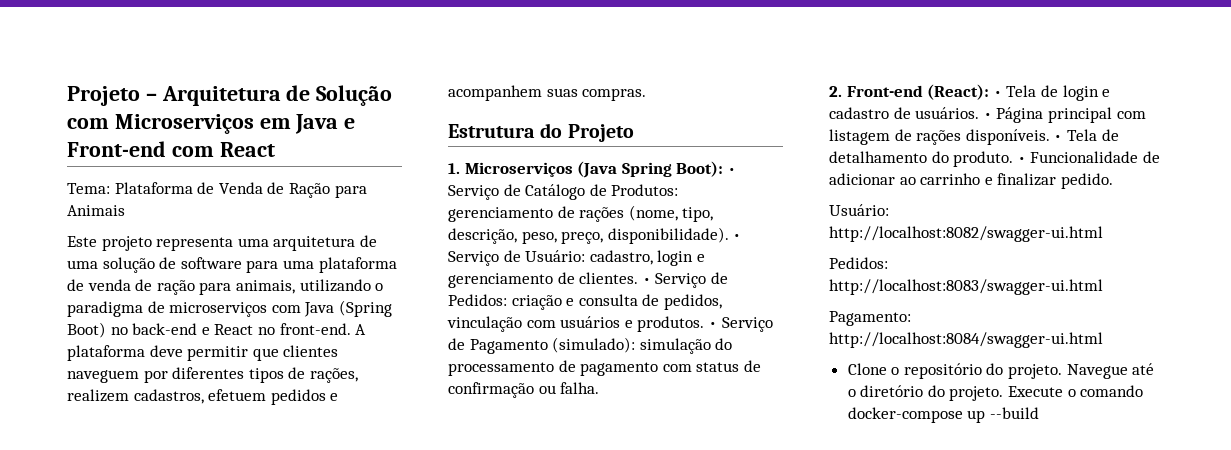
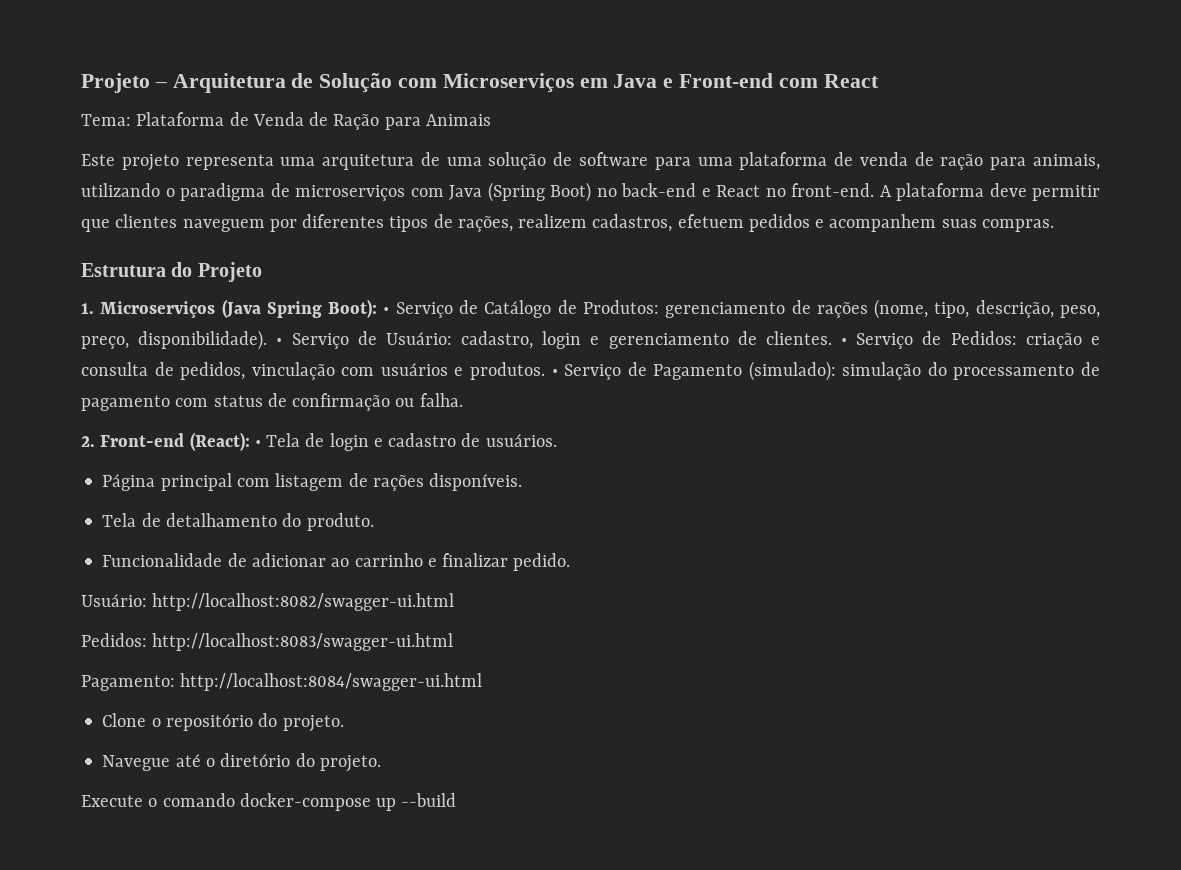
[983,113,992,119] • -> (557, 440) //
[1054,135,1063,141] • -> (523, 482) //
[1017,157,1026,163] • -> (374, 522) //
(1063, 371) none -> (344, 723) //
(1004, 393) none -> (381, 763) //

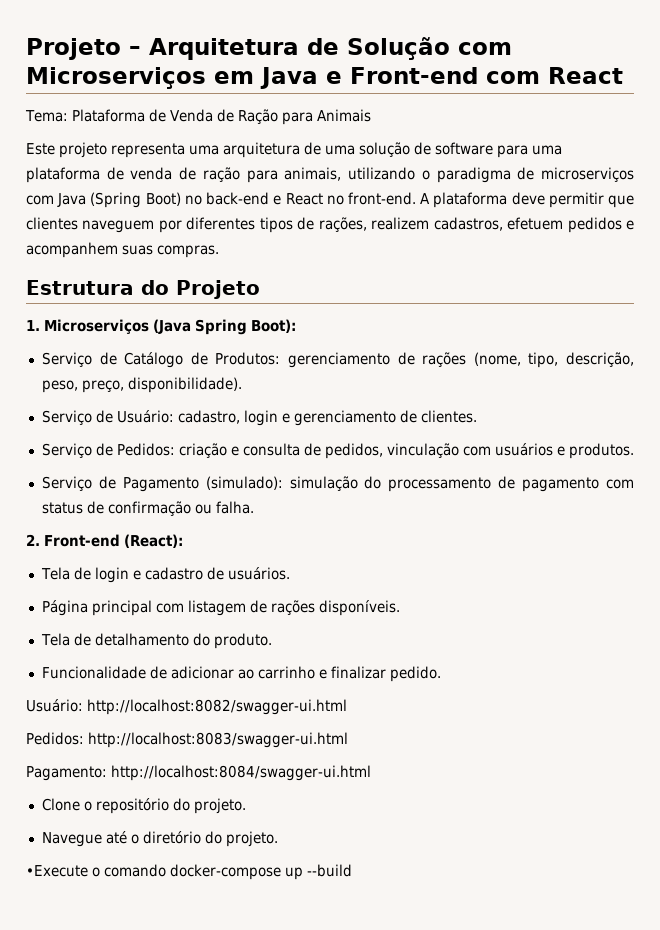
[383,307,390,314] • -> (296, 326) //
[276,338,283,345] • -> (242, 385) //
[841,338,848,345] • -> (477, 416) //
[551,369,558,376] • -> (634, 451) //
[254,440,261,447] • -> (183, 541) //
[81,795,143,807] Execute -> [26,865,88,877] •Execute

